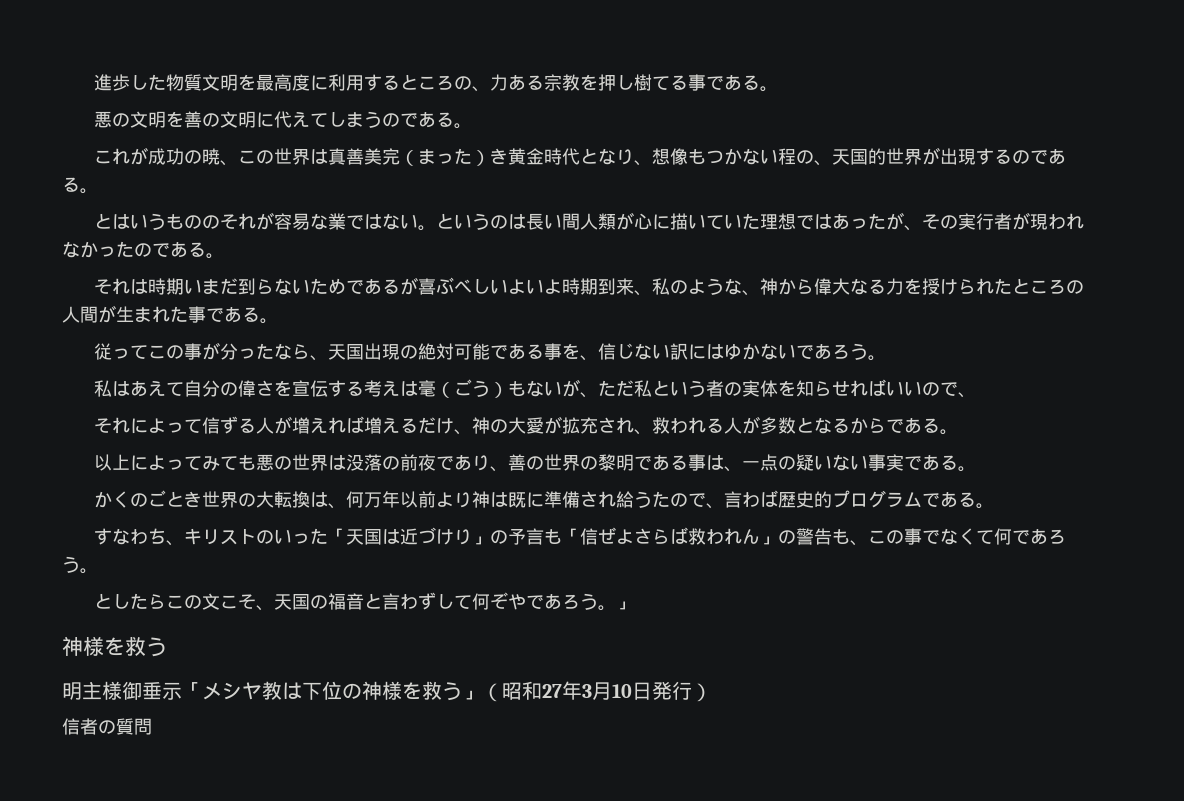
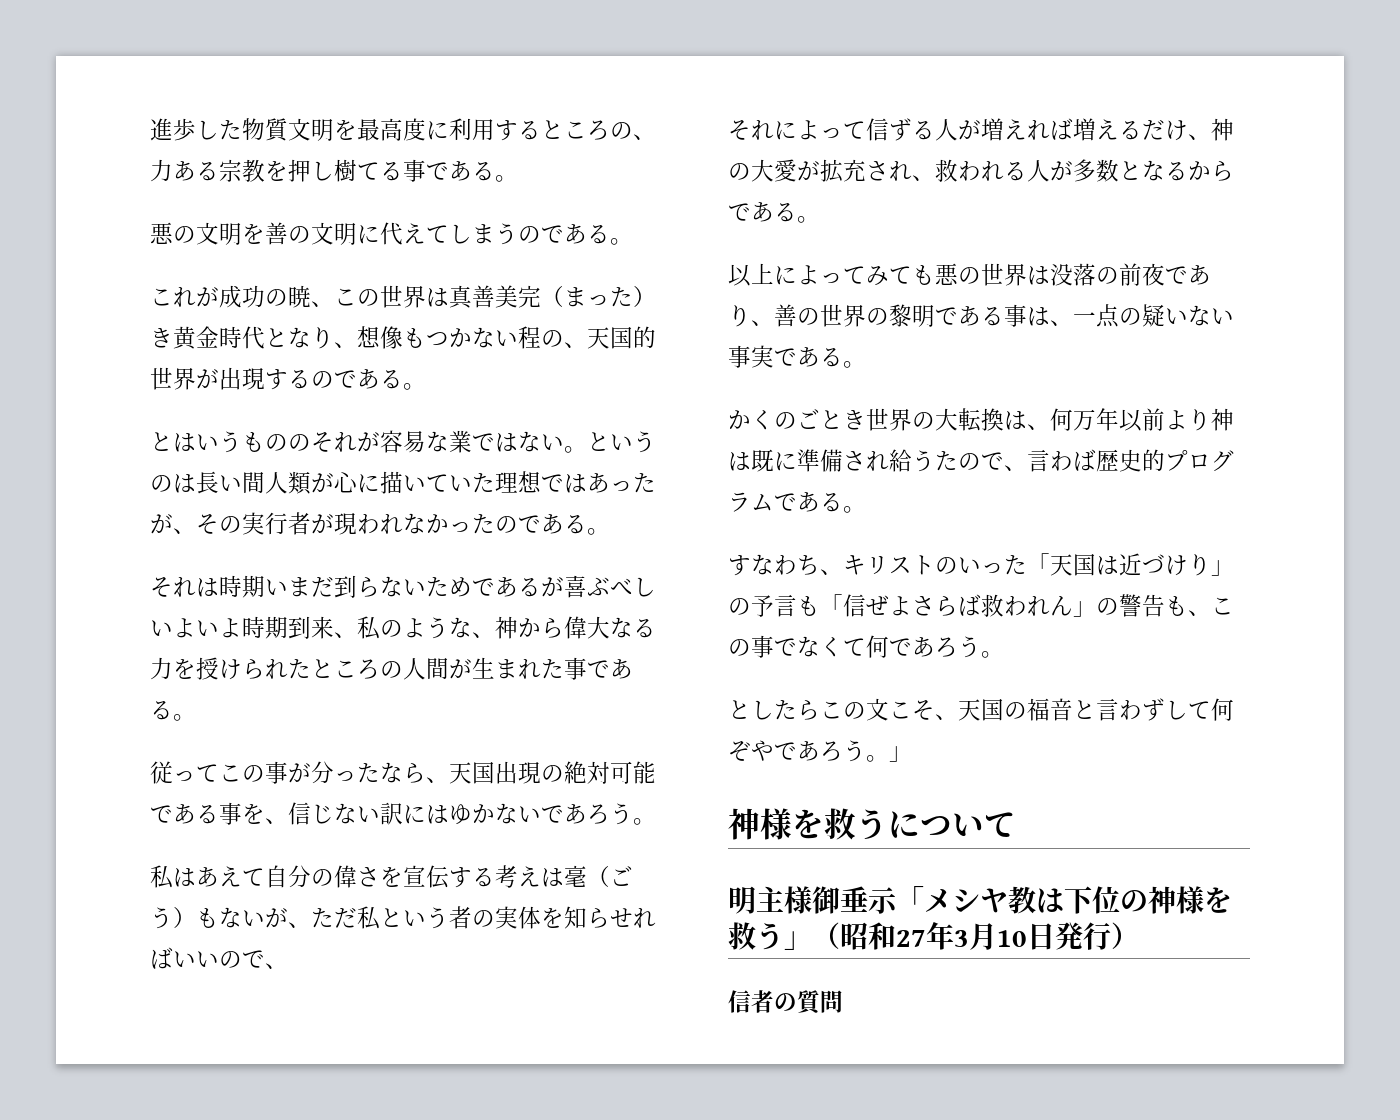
(167, 647) none -> [888,811,1016,838] について

